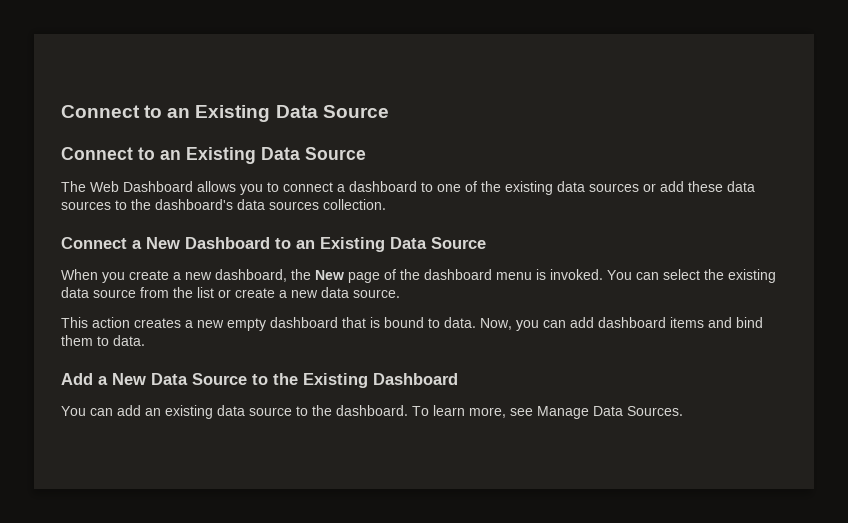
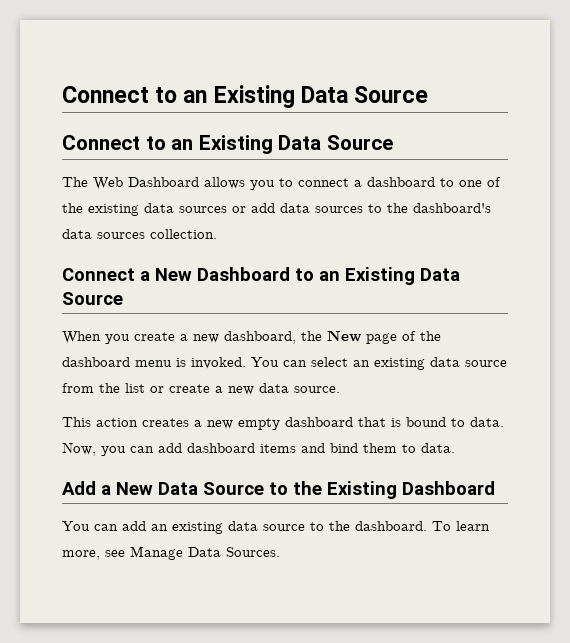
[688,181,723,192] these -> (275, 208) none
[704,269,724,280] the -> [353,360,370,367] an

